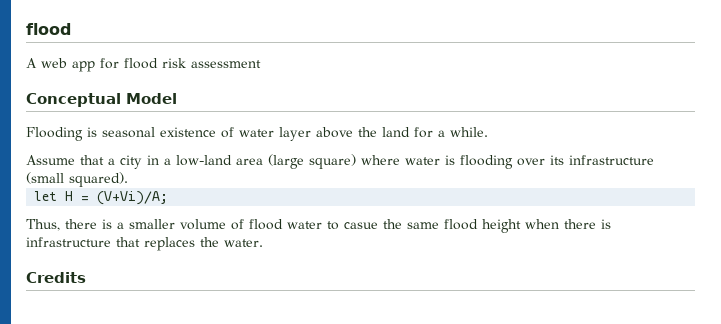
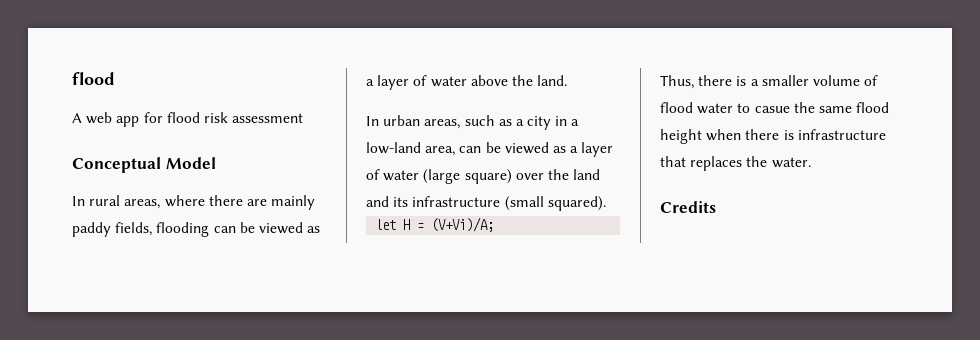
[26,127,311,141] Flooding is seasonal existence of water layer -> [72,195,316,210] [72,222,321,237] [366,75,467,90] In rural areas, where there are mainly paddy fields, flooding can be viewed as a layer of water
[382,127,488,138] [26,155,104,165] land for a while. // Assume that -> [537,75,568,86] [366,115,512,129] land. // In urban areas, such as
[236,154,545,169] area (large square) where water is flooding over -> [425,142,614,157] [366,169,601,184] [366,196,389,207] area, can be viewed as a layer of water (large square) over the land and

